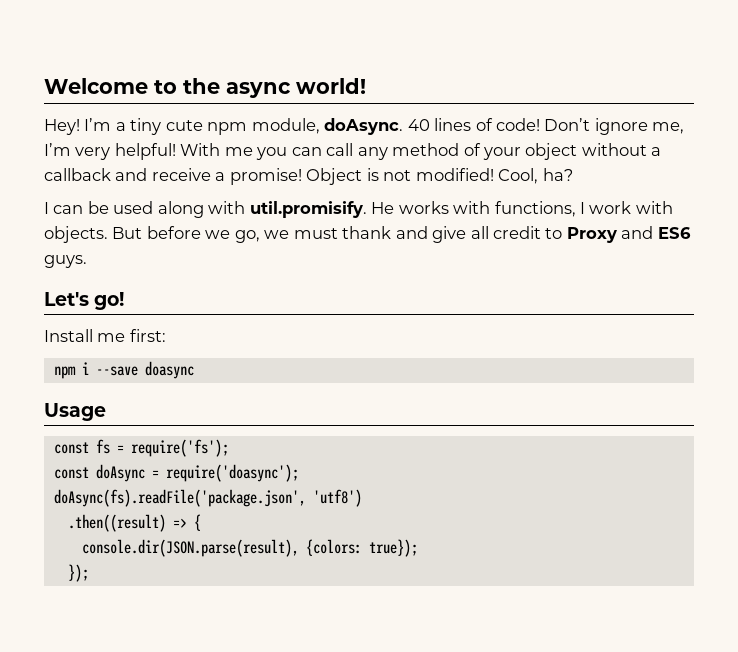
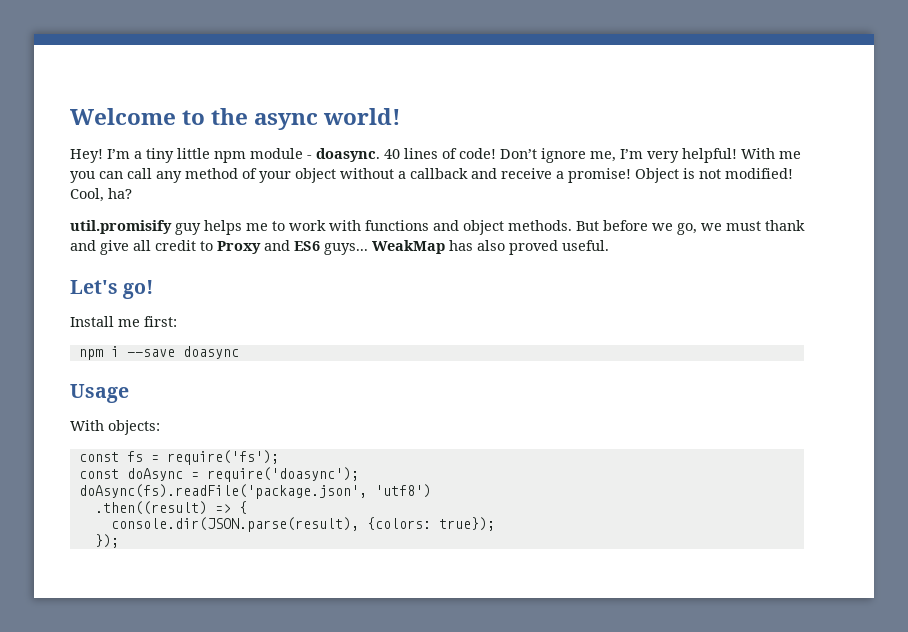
[165,118,404,135] cute npm module, doAsync. -> [177,148,380,163] little npm module - doasync.
[44,201,673,218] [44,226,108,243] I can be used along with util.promisify. He works with functions, I work with objects. -> [70,220,572,235] util.promisify guy helps me to work with functions and object methods.
[44,255,87,268] guys. -> [324,240,609,255] guys... WeakMap has also proved useful.
(106, 412) none -> [70,420,160,435] // With objects:

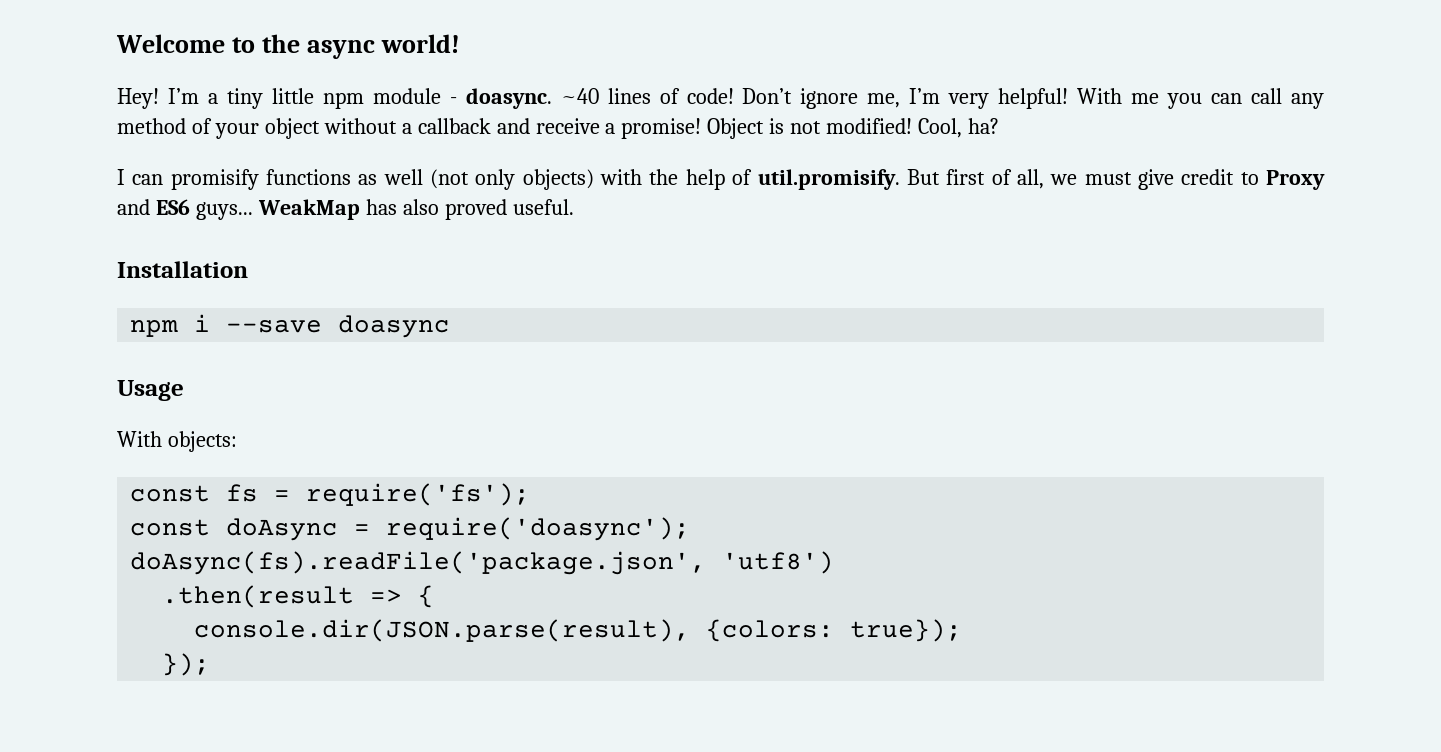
[384,149,400,159] 40 -> [560,88,599,104] ~40
[70,220,805,235] [70,240,151,255] util.promisify guy helps me to work with functions and object methods. But before we go, we must thank and give all -> [117,169,1174,190] I can promisify functions as well (not only objects) with the help of util.promisify. But first of all, we must give
[70,280,154,299] [70,316,177,327] Let's go! // Install me first: -> [117,261,248,278] Installation
[94,501,207,515] .then((result) -> [162,585,355,608] .then(result

